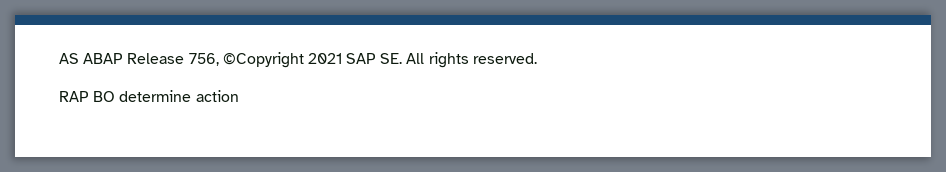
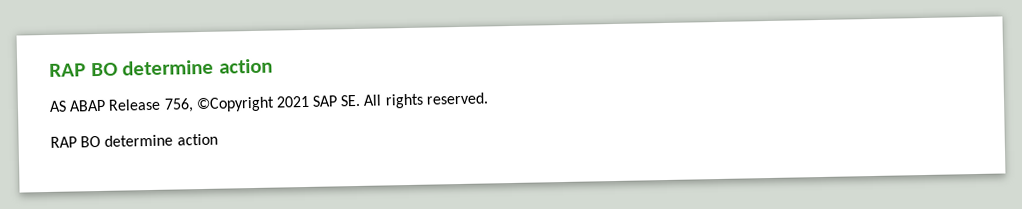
(59, 58) none -> [49,58,274,77] RAP BO determine action //

